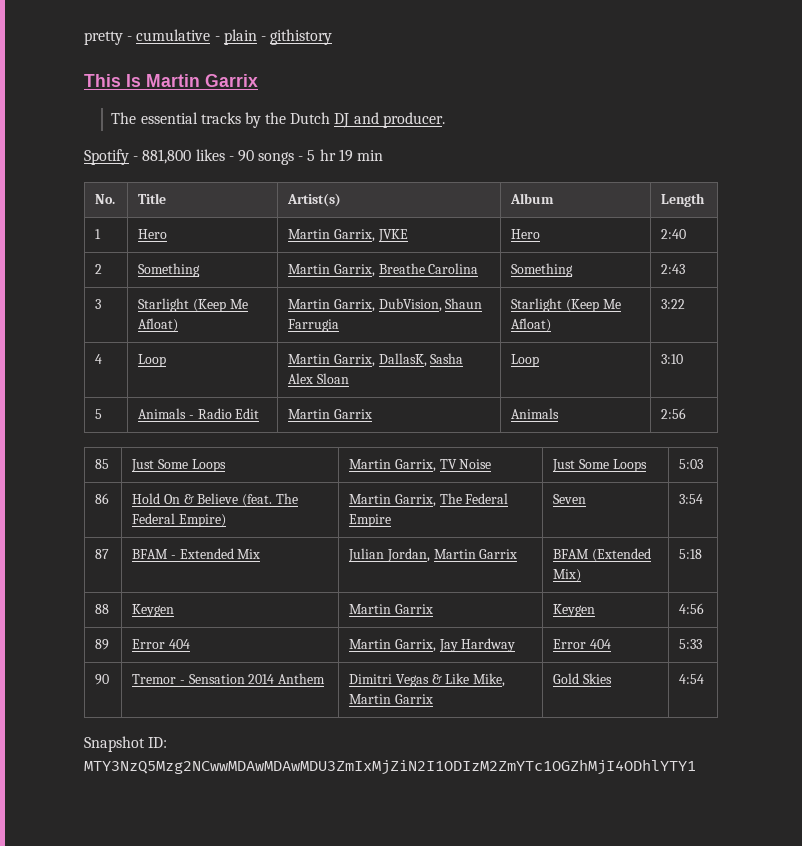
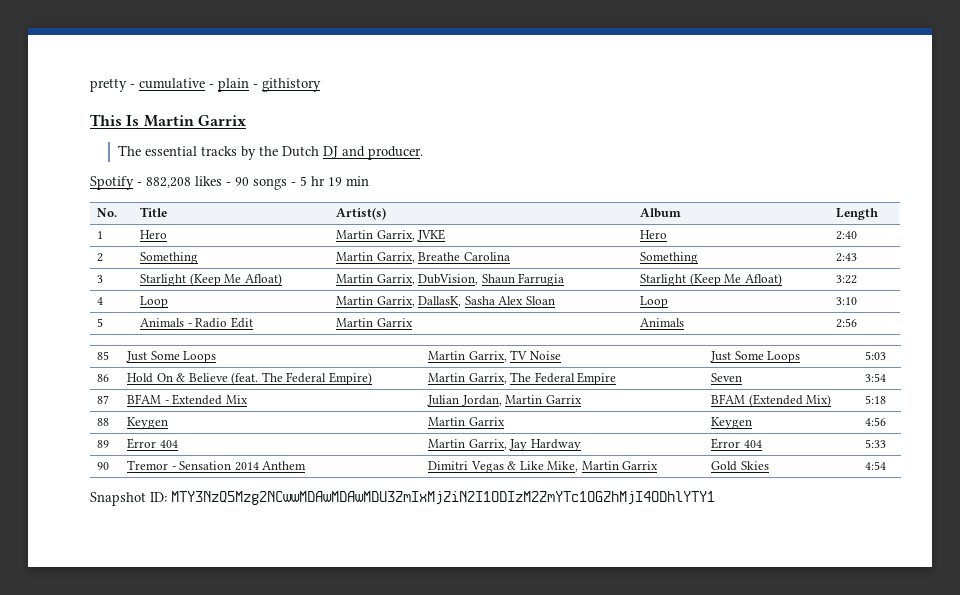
[142,149,192,164] 881,800 -> [146,177,191,188] 882,208

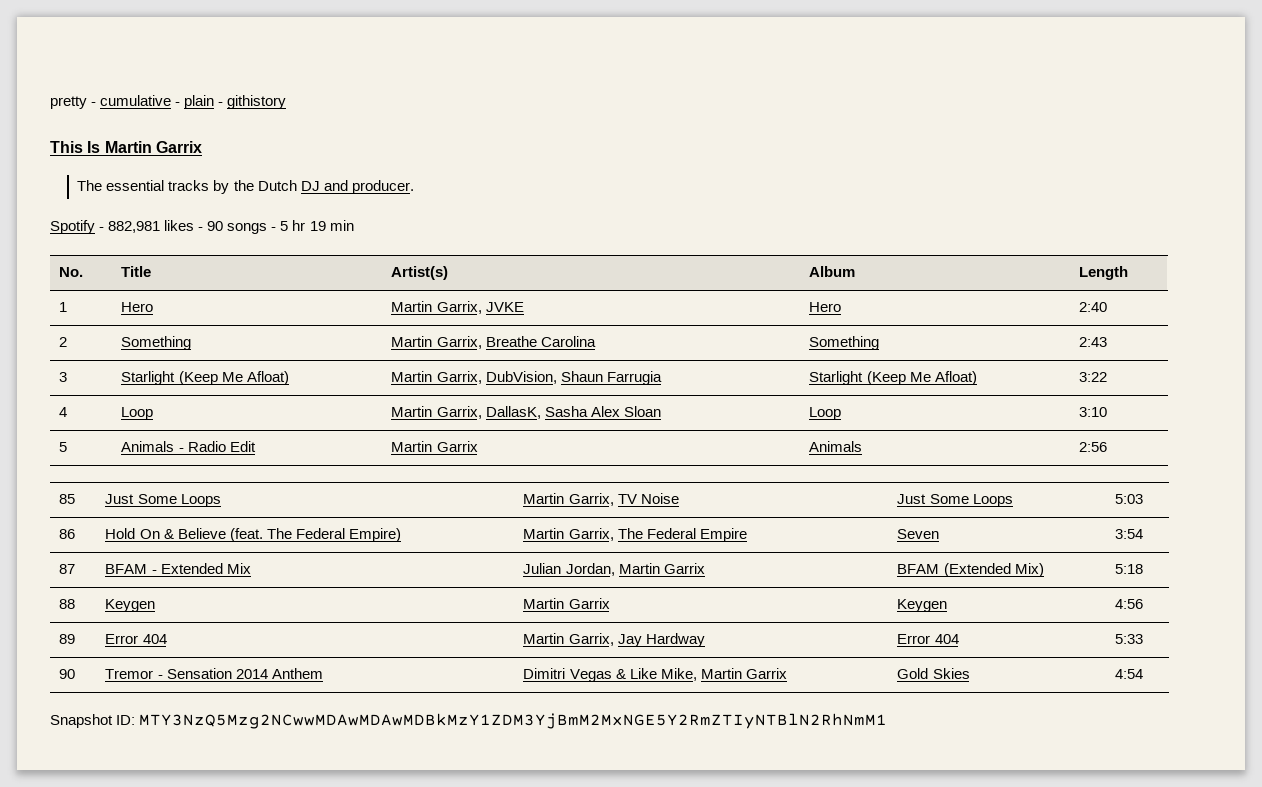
[146,177,191,188] 882,208 -> [108,221,161,233] 882,981
[171,491,715,505] MTY3NzQ5Mzg2NCwwMDAwMDAwMDU3ZmIxMjZiN2I1ODIzM2ZmYTc1OGZhMjI4ODhlYTY1 -> [139,713,888,729] MTY3NzQ5Mzg2NCwwMDAwMDAwMDBkMzY1ZDM3YjBmM2MxNGE5Y2RmZTIyNTBlN2RhNmM1

